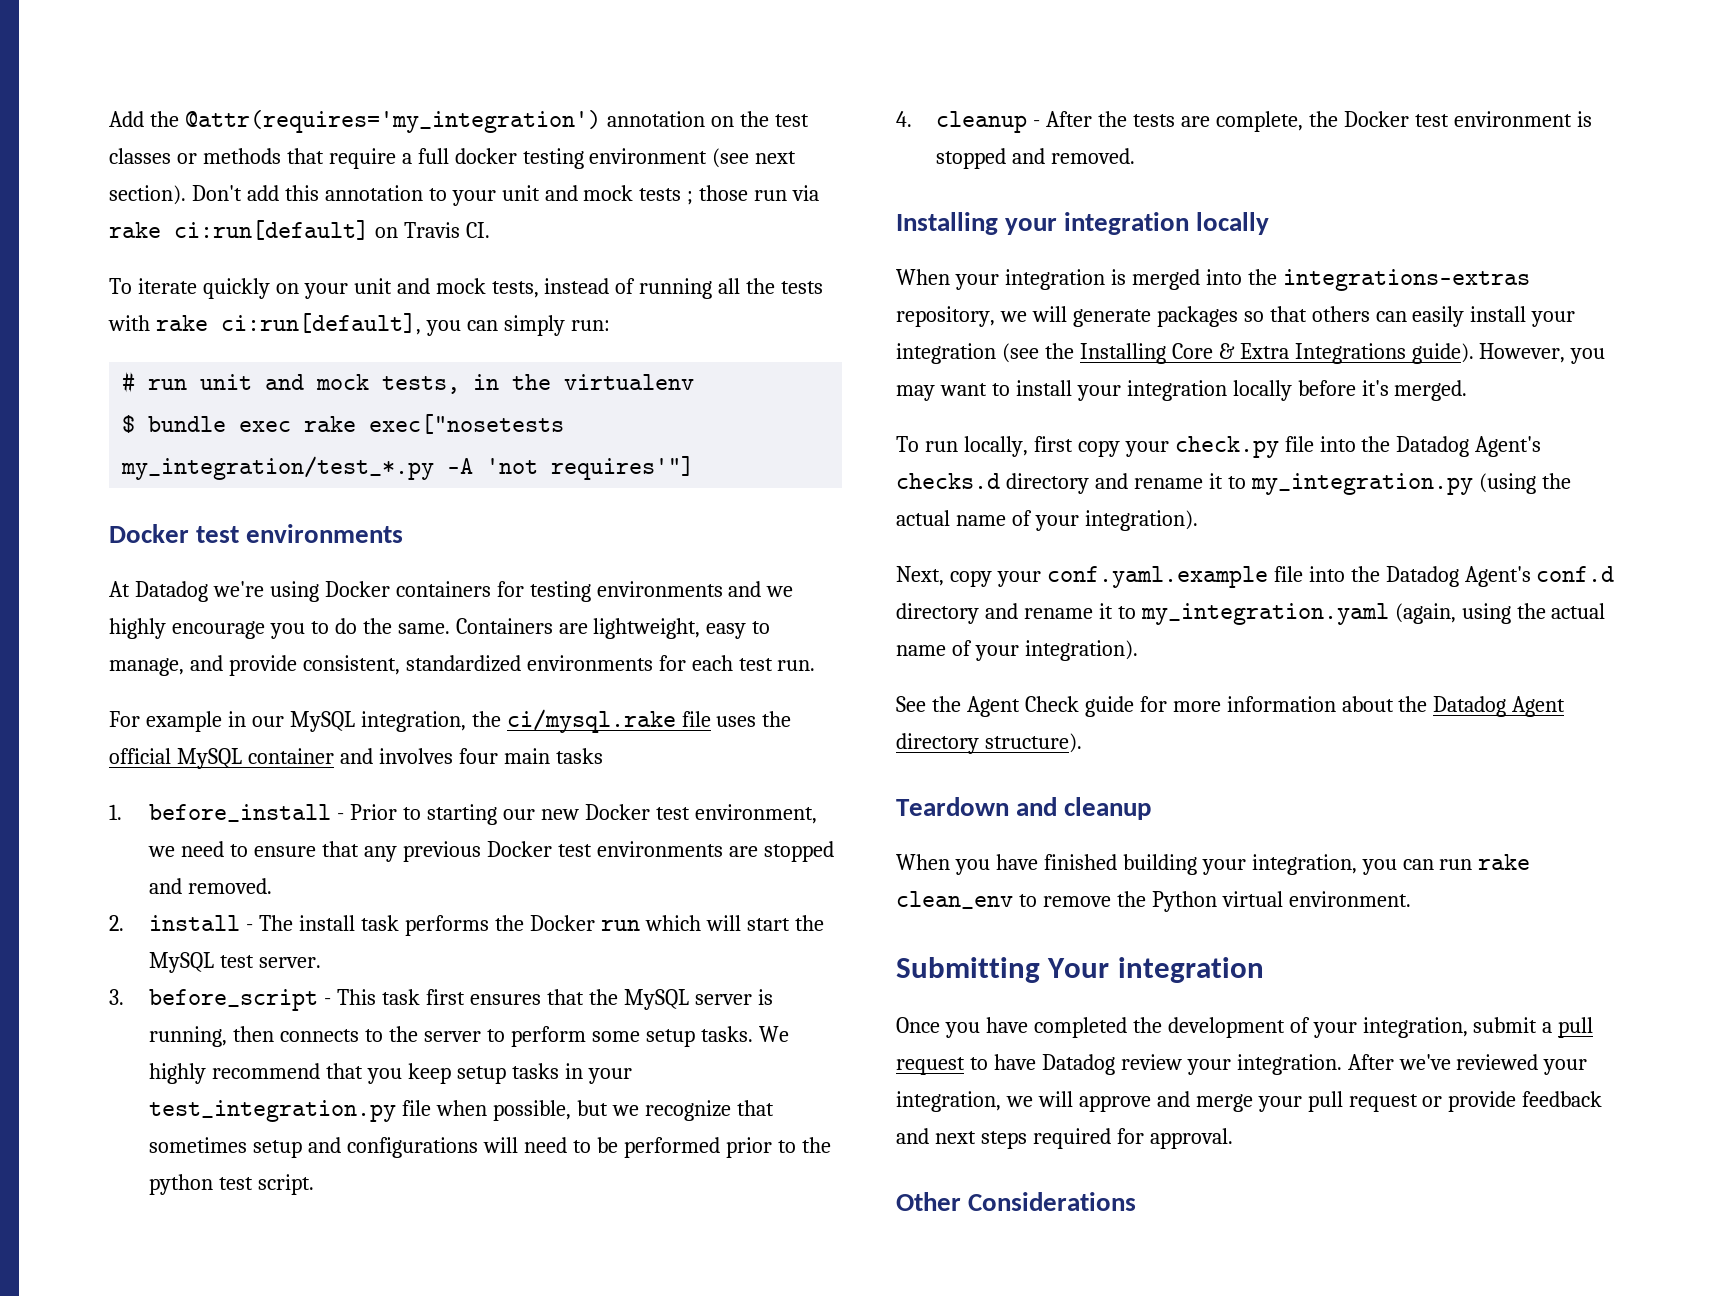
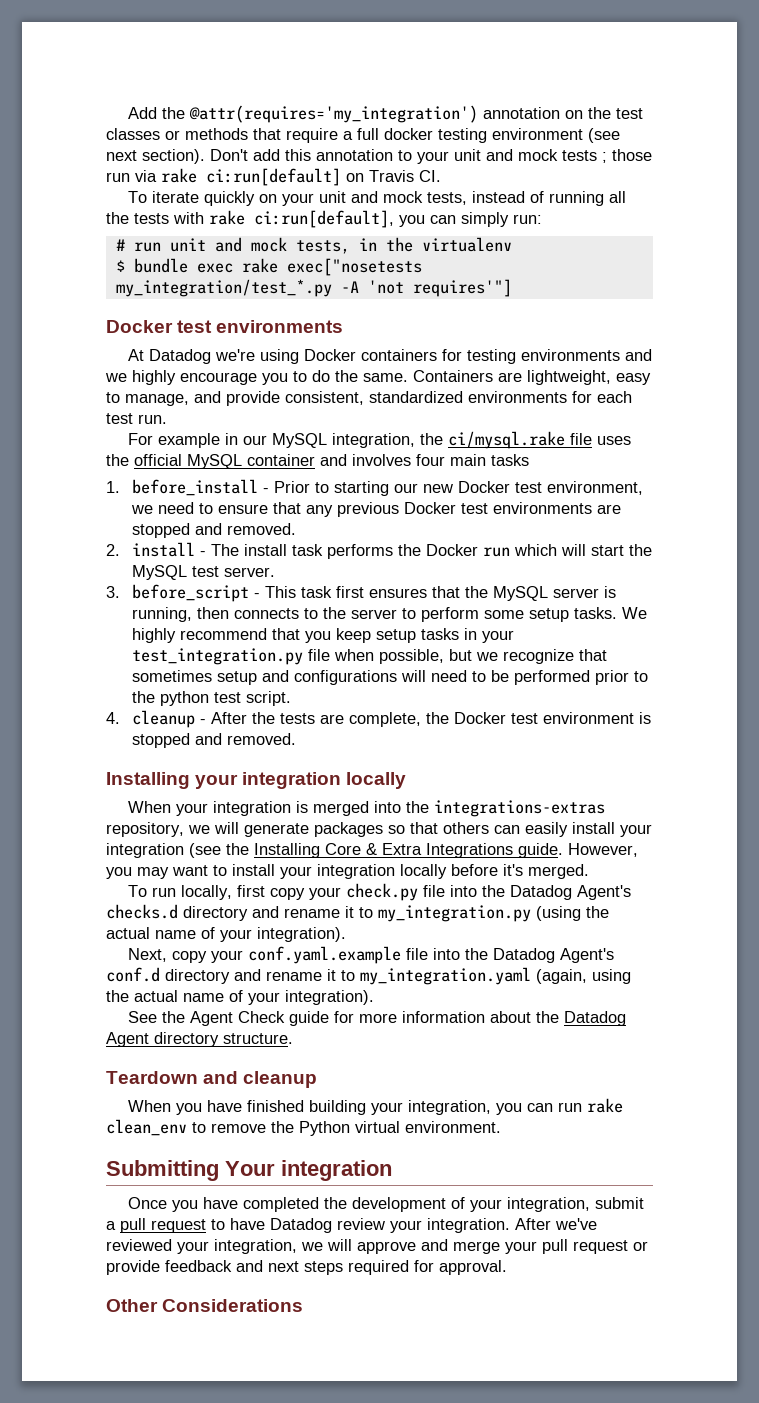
[1411,343,1474,364] guide). -> [518,843,563,858] guide.
[984,733,1082,753] structure). -> [223,1033,293,1044] structure.

